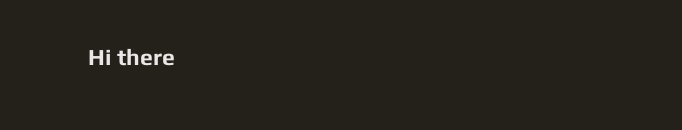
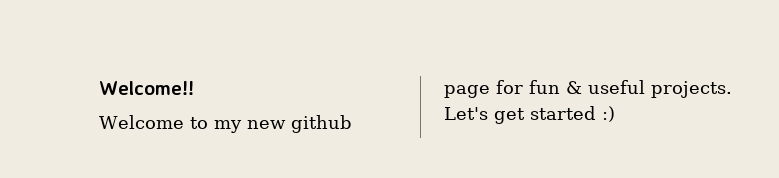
[88,48,176,66] Hi there -> [99,81,194,95] [99,115,352,133] [444,80,732,98] [444,106,615,124] Welcome!! // Welcome to my new github page for fun & useful projects. Let's get started :)

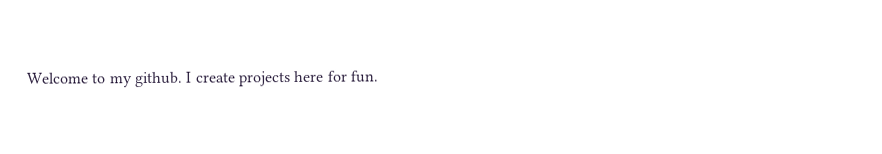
[99,81,194,95] Welcome!! // -> (26, 78) none
[246,115,352,133] [444,80,732,98] [444,106,615,124] new github page for fun & useful projects. Let's get started :) -> [133,70,379,88] github. I create projects here for fun.

